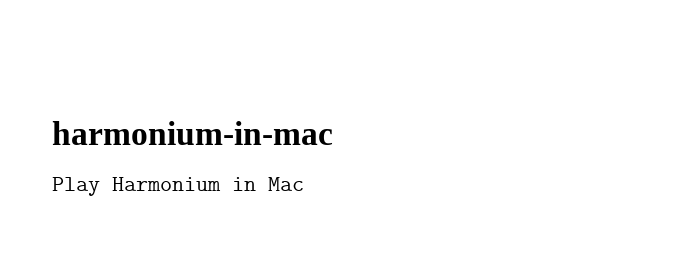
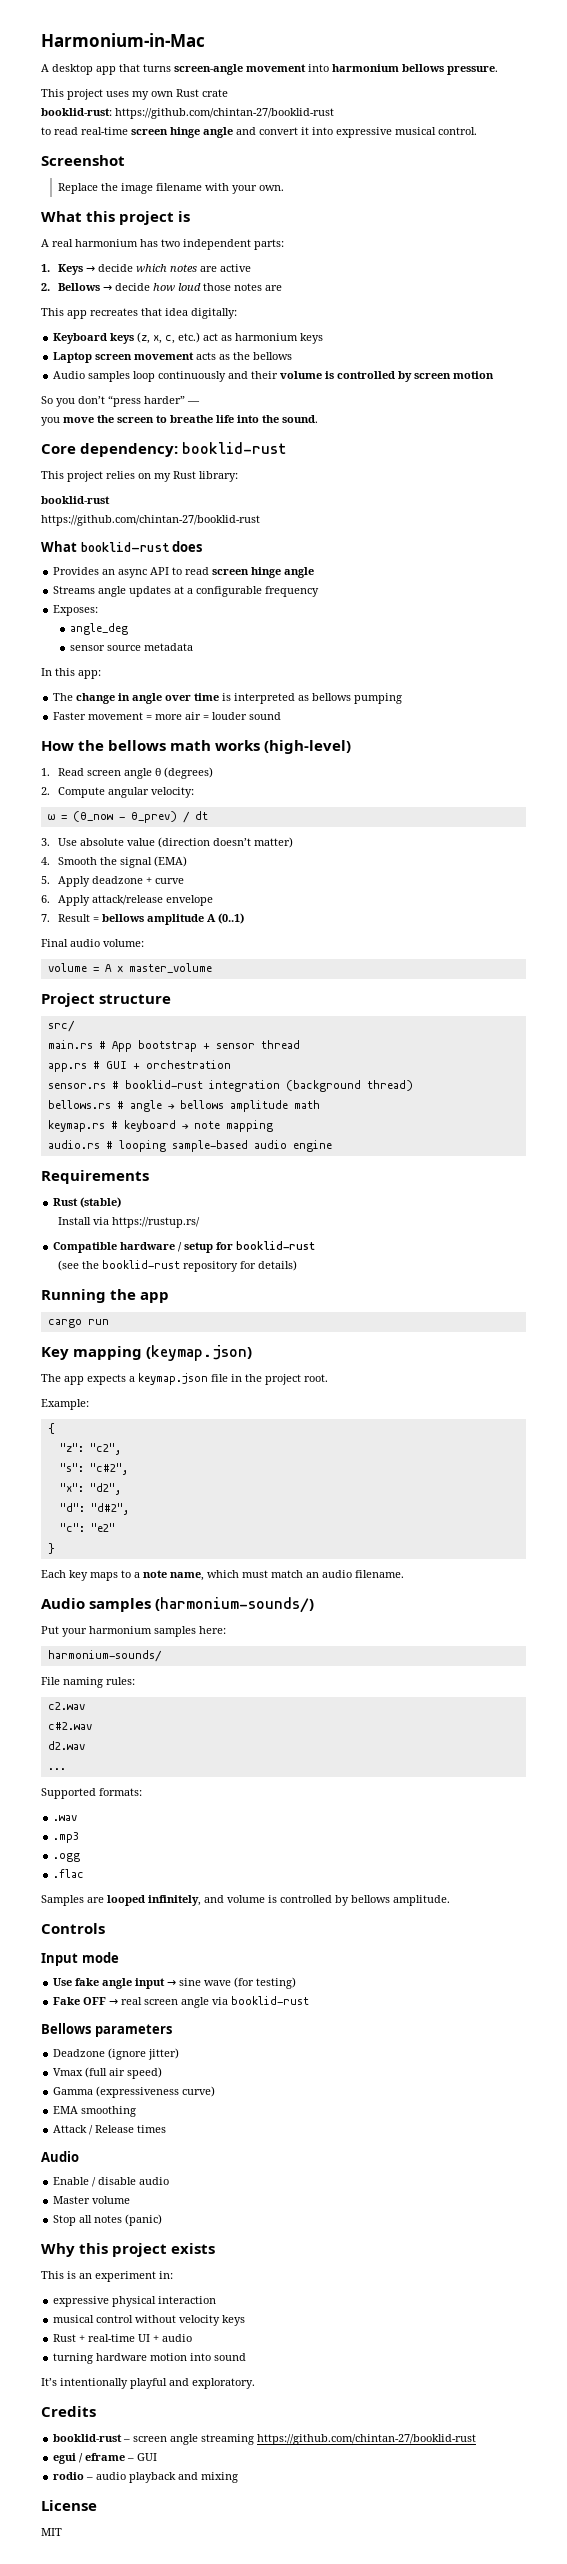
[52,121,333,145] [52,177,304,196] harmonium-in-mac // Play Harmonium in Mac -> [41,33,205,47] [41,64,498,75] [41,89,228,100] [41,108,334,119] [41,127,477,138] [41,155,125,166] [58,183,285,194] [41,211,191,225] [41,239,284,250] [41,264,252,275] [41,283,283,291] [41,308,237,319] [53,332,324,344] [53,352,293,363] [53,371,495,382] [41,395,200,407] [41,415,318,426] [41,442,288,457] [41,471,238,482] [41,496,110,504] [41,515,260,526] [41,541,203,552] [53,567,315,578] [53,586,320,597] [53,605,99,616] [70,623,129,635] [70,643,194,651] [41,668,101,679] [53,693,403,704] [53,712,282,720] [41,740,352,754] [41,767,214,779] [41,787,195,798] [47,811,208,823] [41,837,294,848] [41,856,188,868] [41,876,185,887] [41,895,214,906] [41,913,245,925] [41,939,144,947] [47,963,212,973] [41,993,172,1007] [47,1020,75,1032] [47,1040,300,1052] [47,1060,231,1072] [47,1080,413,1092] [47,1100,320,1112] [47,1120,273,1132] [47,1140,332,1152] [41,1170,149,1184] [53,1197,122,1208] [58,1217,201,1228] [53,1241,316,1253] [58,1260,298,1272] [41,1289,170,1303] [47,1319,109,1328] [41,1345,253,1361] [41,1373,328,1385] [41,1399,89,1410] [47,1423,55,1434] [59,1443,121,1455] [59,1463,128,1475] [59,1483,121,1495] [59,1503,129,1515] [59,1523,115,1532] [47,1543,55,1554] [41,1570,404,1581] [41,1597,315,1613] [41,1626,226,1637] [47,1650,162,1662] [41,1677,135,1688] [47,1702,85,1710] [47,1722,92,1730] [47,1741,85,1750] [47,1768,66,1770] [41,1788,142,1799] [53,1815,78,1821] [53,1832,80,1843] [53,1853,81,1862] [53,1869,85,1878] [41,1895,450,1906] [41,1923,105,1934] [41,1952,119,1966] [53,1977,297,1989] [53,1996,310,2008] [41,2023,172,2037] [53,2048,180,2060] [53,2067,163,2079] [53,2086,216,2098] [53,2106,137,2117] [53,2125,167,2135] [41,2151,79,2162] [53,2177,170,2187] [53,2196,131,2204] [53,2214,163,2226] [41,2243,216,2257] [41,2271,173,2282] [53,2296,217,2307] [53,2315,246,2326] [53,2334,193,2342] [53,2353,247,2364] [41,2378,255,2389] [41,2406,96,2417] [53,2434,477,2445] [53,2453,158,2464] [53,2472,239,2483] [41,2500,97,2511] [41,2528,62,2536] Harmonium-in-Mac // A desktop app that turns screen-angle movement into harmonium bellows pressure. // This project uses my own Rust crate // booklid-rust: https://github.com/chintan-27/booklid-rust // to read real-time screen hinge angle and convert it into expressive musical control. // Screenshot // Replace the image filename with your own. // What this project is // A real harmonium has two independent parts: // 1. Keys → decide which notes are active // 2. Bellows → decide how loud those notes are // This app recreates that idea digitally: // Keyboard keys (z, x, c, etc.) act as harmonium keys // Laptop screen movement acts as the bellows // Audio samples loop continuously and their volume is controlled by screen motion // So you don’t “press harder” — // you move the screen to breathe life into the sound. // Core dependency: booklid-rust // This project relies on my Rust library: // booklid-rust // https://github.com/chintan-27/booklid-rust // What booklid-rust does // Provides an async API to read screen hinge angle // Streams angle updates at a configurable frequency // Exposes: // angle_deg // sensor source metadata // In this app: // The change in angle over time is interpreted as bellows pumping // Faster movement = more air = louder sound // How the bellows math works (high-level) // 1. Read screen angle θ (degrees) // 2. Compute angular velocity: // ω = (θ_now - θ_prev) / dt // 3. Use absolute value (direction doesn’t matter) // 4. Smooth the signal (EMA) // 5. Apply deadzone + curve // 6. Apply attack/release envelope // 7. Result = bellows amplitude A (0..1) // Final audio volume: // volume = A × master_volume // Project structure // src/ // main.rs # App bootstrap + sensor thread // app.rs # GUI + orchestration // sensor.rs # booklid-rust integration (background thread) // bellows.rs # angle → bellows amplitude math // keymap.rs # keyboard → note mapping // audio.rs # looping sample-based audio engine // Requirements // Rust (stable) // Install via https://rustup.rs/ // Compatible hardware / setup for booklid-rust // (see the booklid-rust repository for details) // Running the app // cargo run // Key mapping (keymap.json) // The app expects a keymap.json file in the project root. // Example: // { // "z": "c2", // "s": "c#2", // "x": "d2", // "d": "d#2", // "c": "e2" // } // Each key maps to a note name, which must match an audio filename. // Audio samples (harmonium-sounds/) // Put your harmonium samples here: // harmonium-sounds/ // File naming rules: // c2.wav // c#2.wav // d2.wav // ... // Supported formats: // .wav // .mp3 // .ogg // .flac // Samples are looped infinitely, and volume is controlled by bellows amplitude. // Controls // Input mode // Use fake angle input → sine wave (for testing) // Fake OFF → real screen angle via booklid-rust // Bellows parameters // Deadzone (ignore jitter) // Vmax (full air speed) // Gamma (expressiveness curve) // EMA smoothing // Attack / Release times // Audio // Enable / disable audio // Master volume // Stop all notes (panic) // Why this project exists // This is an experiment in: // expressive physical interaction // musical control without velocity keys // Rust + real-time UI + audio // turning hardware motion into sound // It’s intentionally playful and exploratory. // Credits // booklid-rust – screen angle streaming https://github.com/chintan-27/booklid-rust // egui / eframe – GUI // rodio – audio playback and mixing // License // MIT

